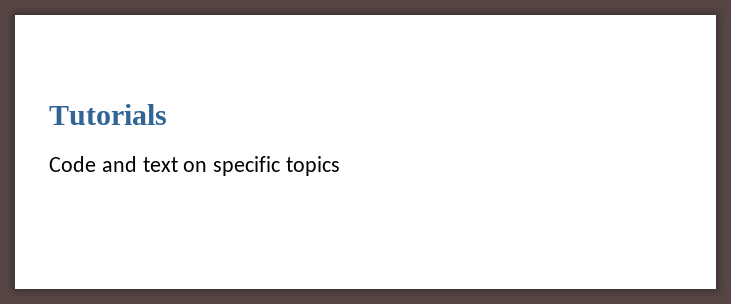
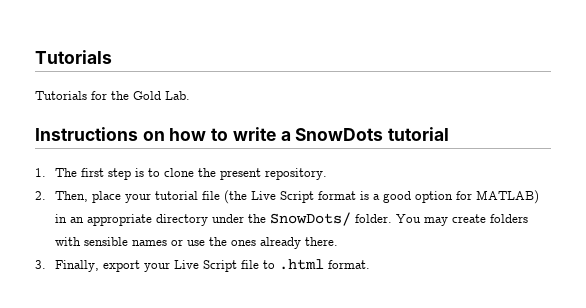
[49,156,341,176] Code and text on specific topics -> [35,91,190,100] [35,127,450,141] [35,168,327,180] [35,190,539,204] [54,212,528,226] [54,237,338,249] [35,259,370,272] Tutorials for the Gold Lab. // Instructions on how to write a SnowDots tutorial // 1. The first step is to clone the present repository. // 2. Then, place your tutorial file (the Live Script format is a good option for MATLAB) in an appropriate directory under the SnowDots/ folder. You may create folders with sensible names or use the ones already there. // 3. Finally, export your Live Script file to .html format.

